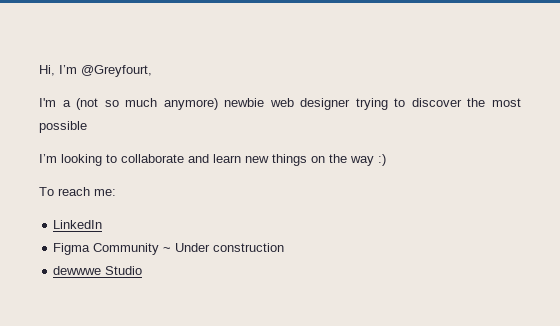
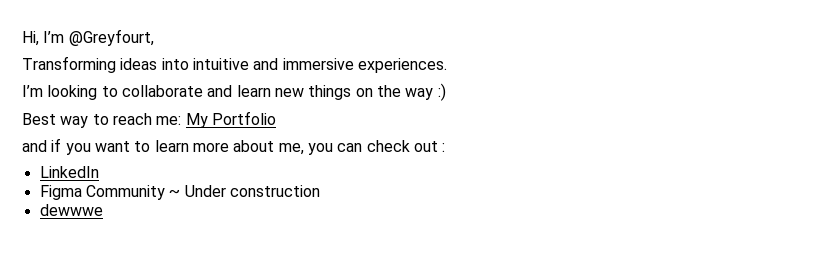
[39,98,521,110] [39,121,87,133] I'm a (not so much anymore) newbie web designer trying to discover the most possible -> [22,56,447,73] Transforming ideas into intuitive and immersive experiences.
[39,187,54,196] To -> [22,113,109,128] Best way to
(116, 192) none -> [185,111,276,128] [22,138,446,155] My Portfolio // and if you want to learn more about me, you can check out :
[105,266,143,275] Studio -> (103, 210) none

